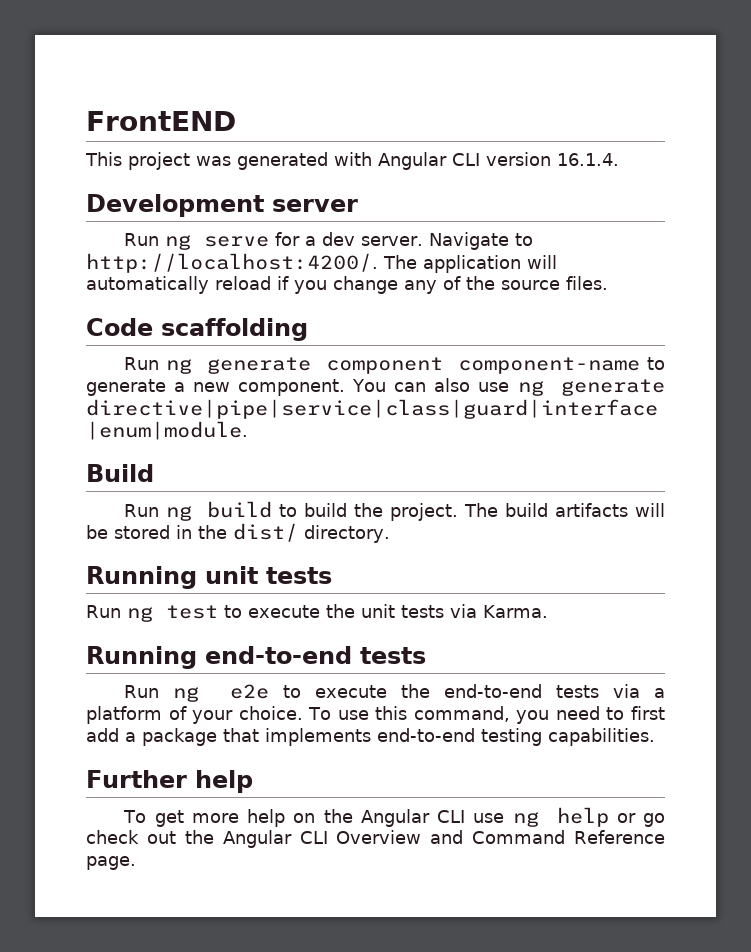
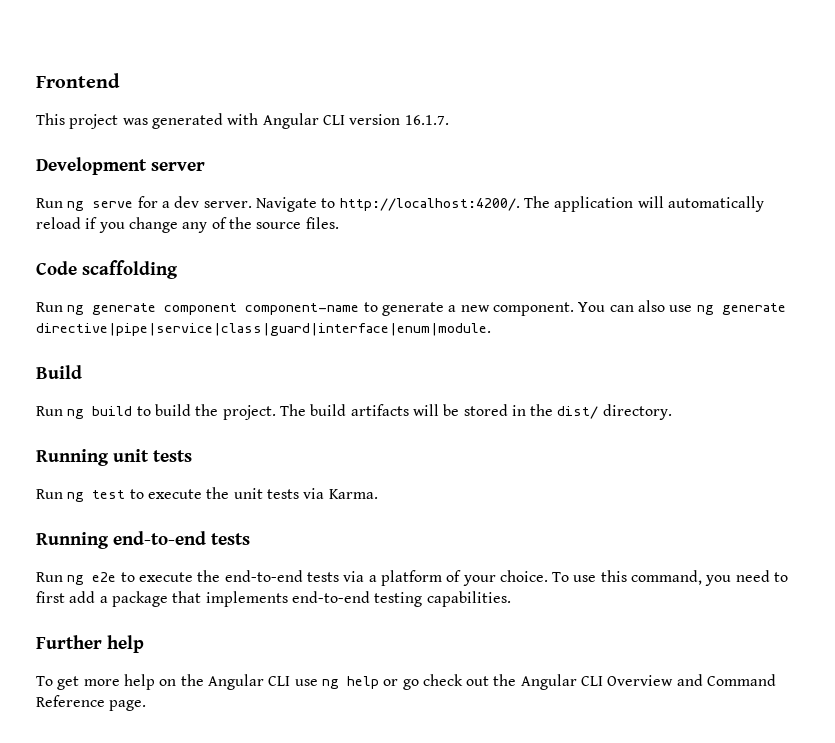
[86,111,236,131] FrontEND -> [36,73,120,88] Frontend
[557,153,619,166] 16.1.4. -> [404,115,449,125] 16.1.7.

